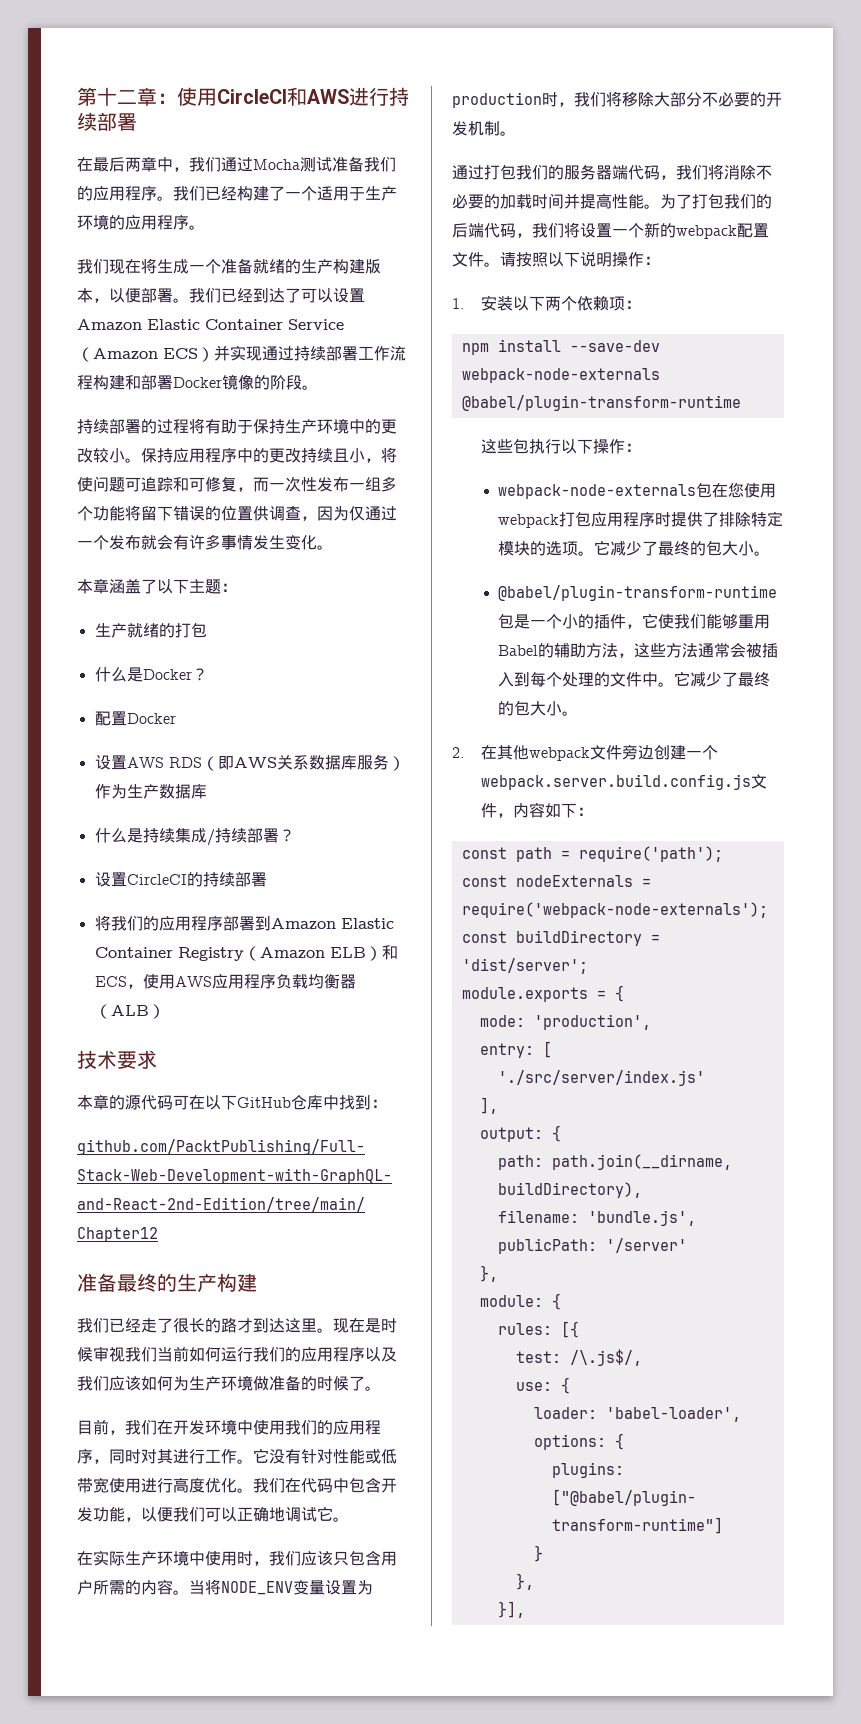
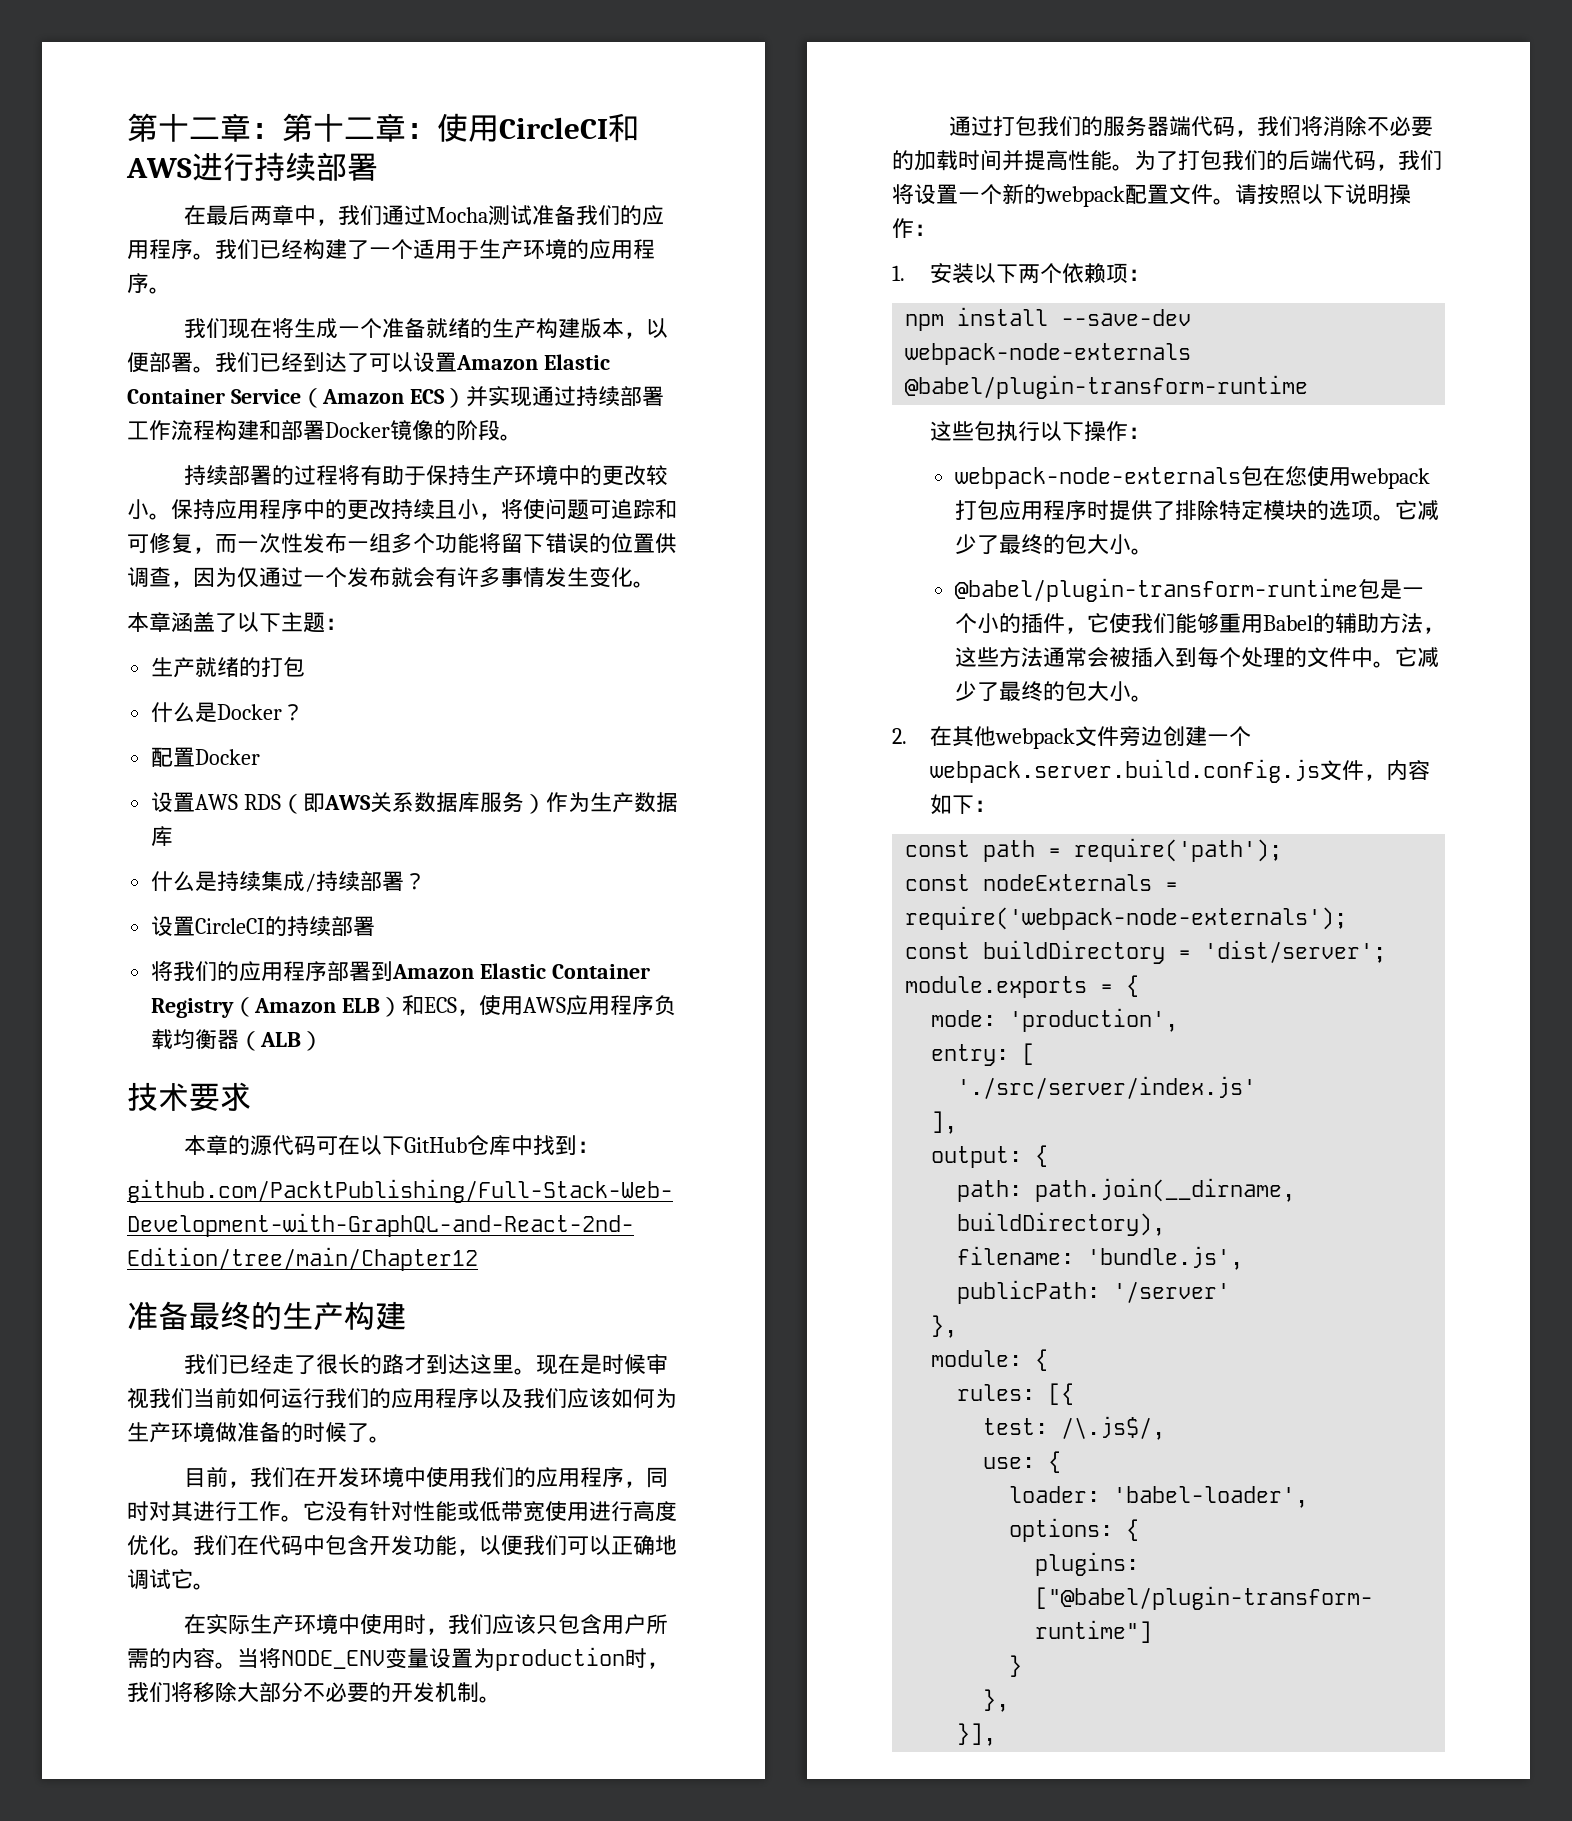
[77,87,177,106] 第十二章： -> [127,113,437,142] 第十二章：第十二章：

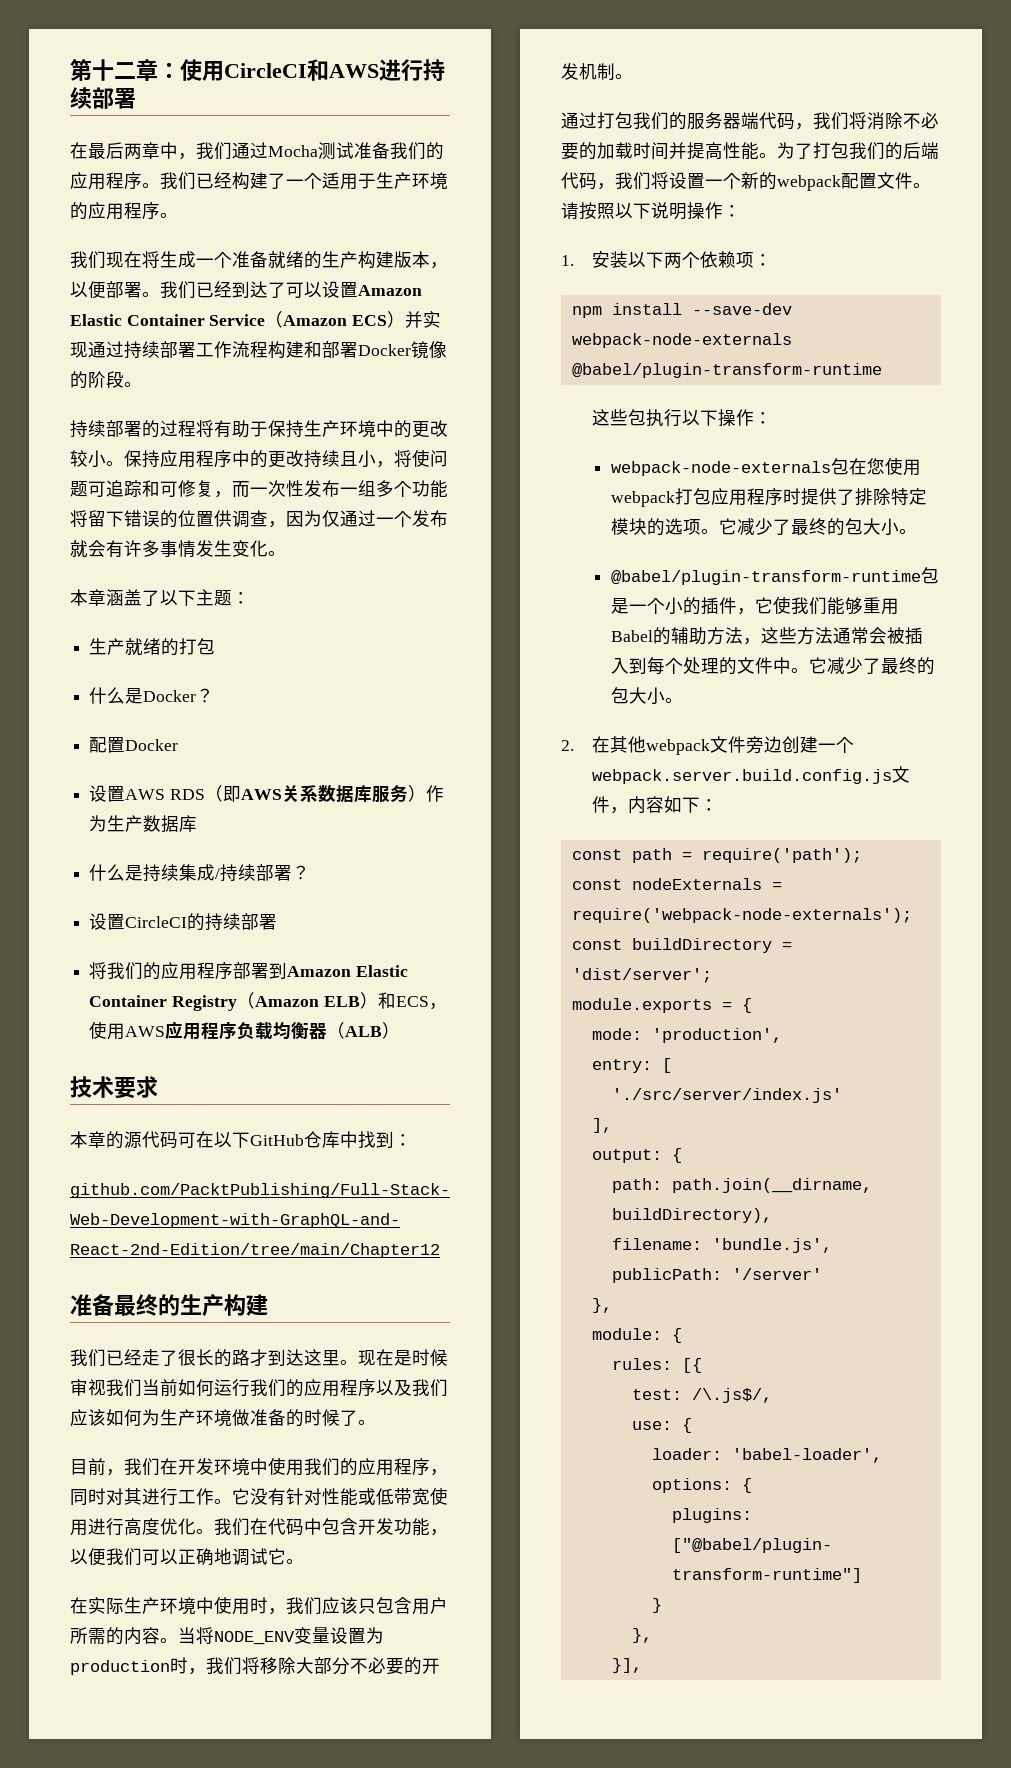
[127,113,437,142] 第十二章：第十二章： -> [70,59,180,81] 第十二章：

